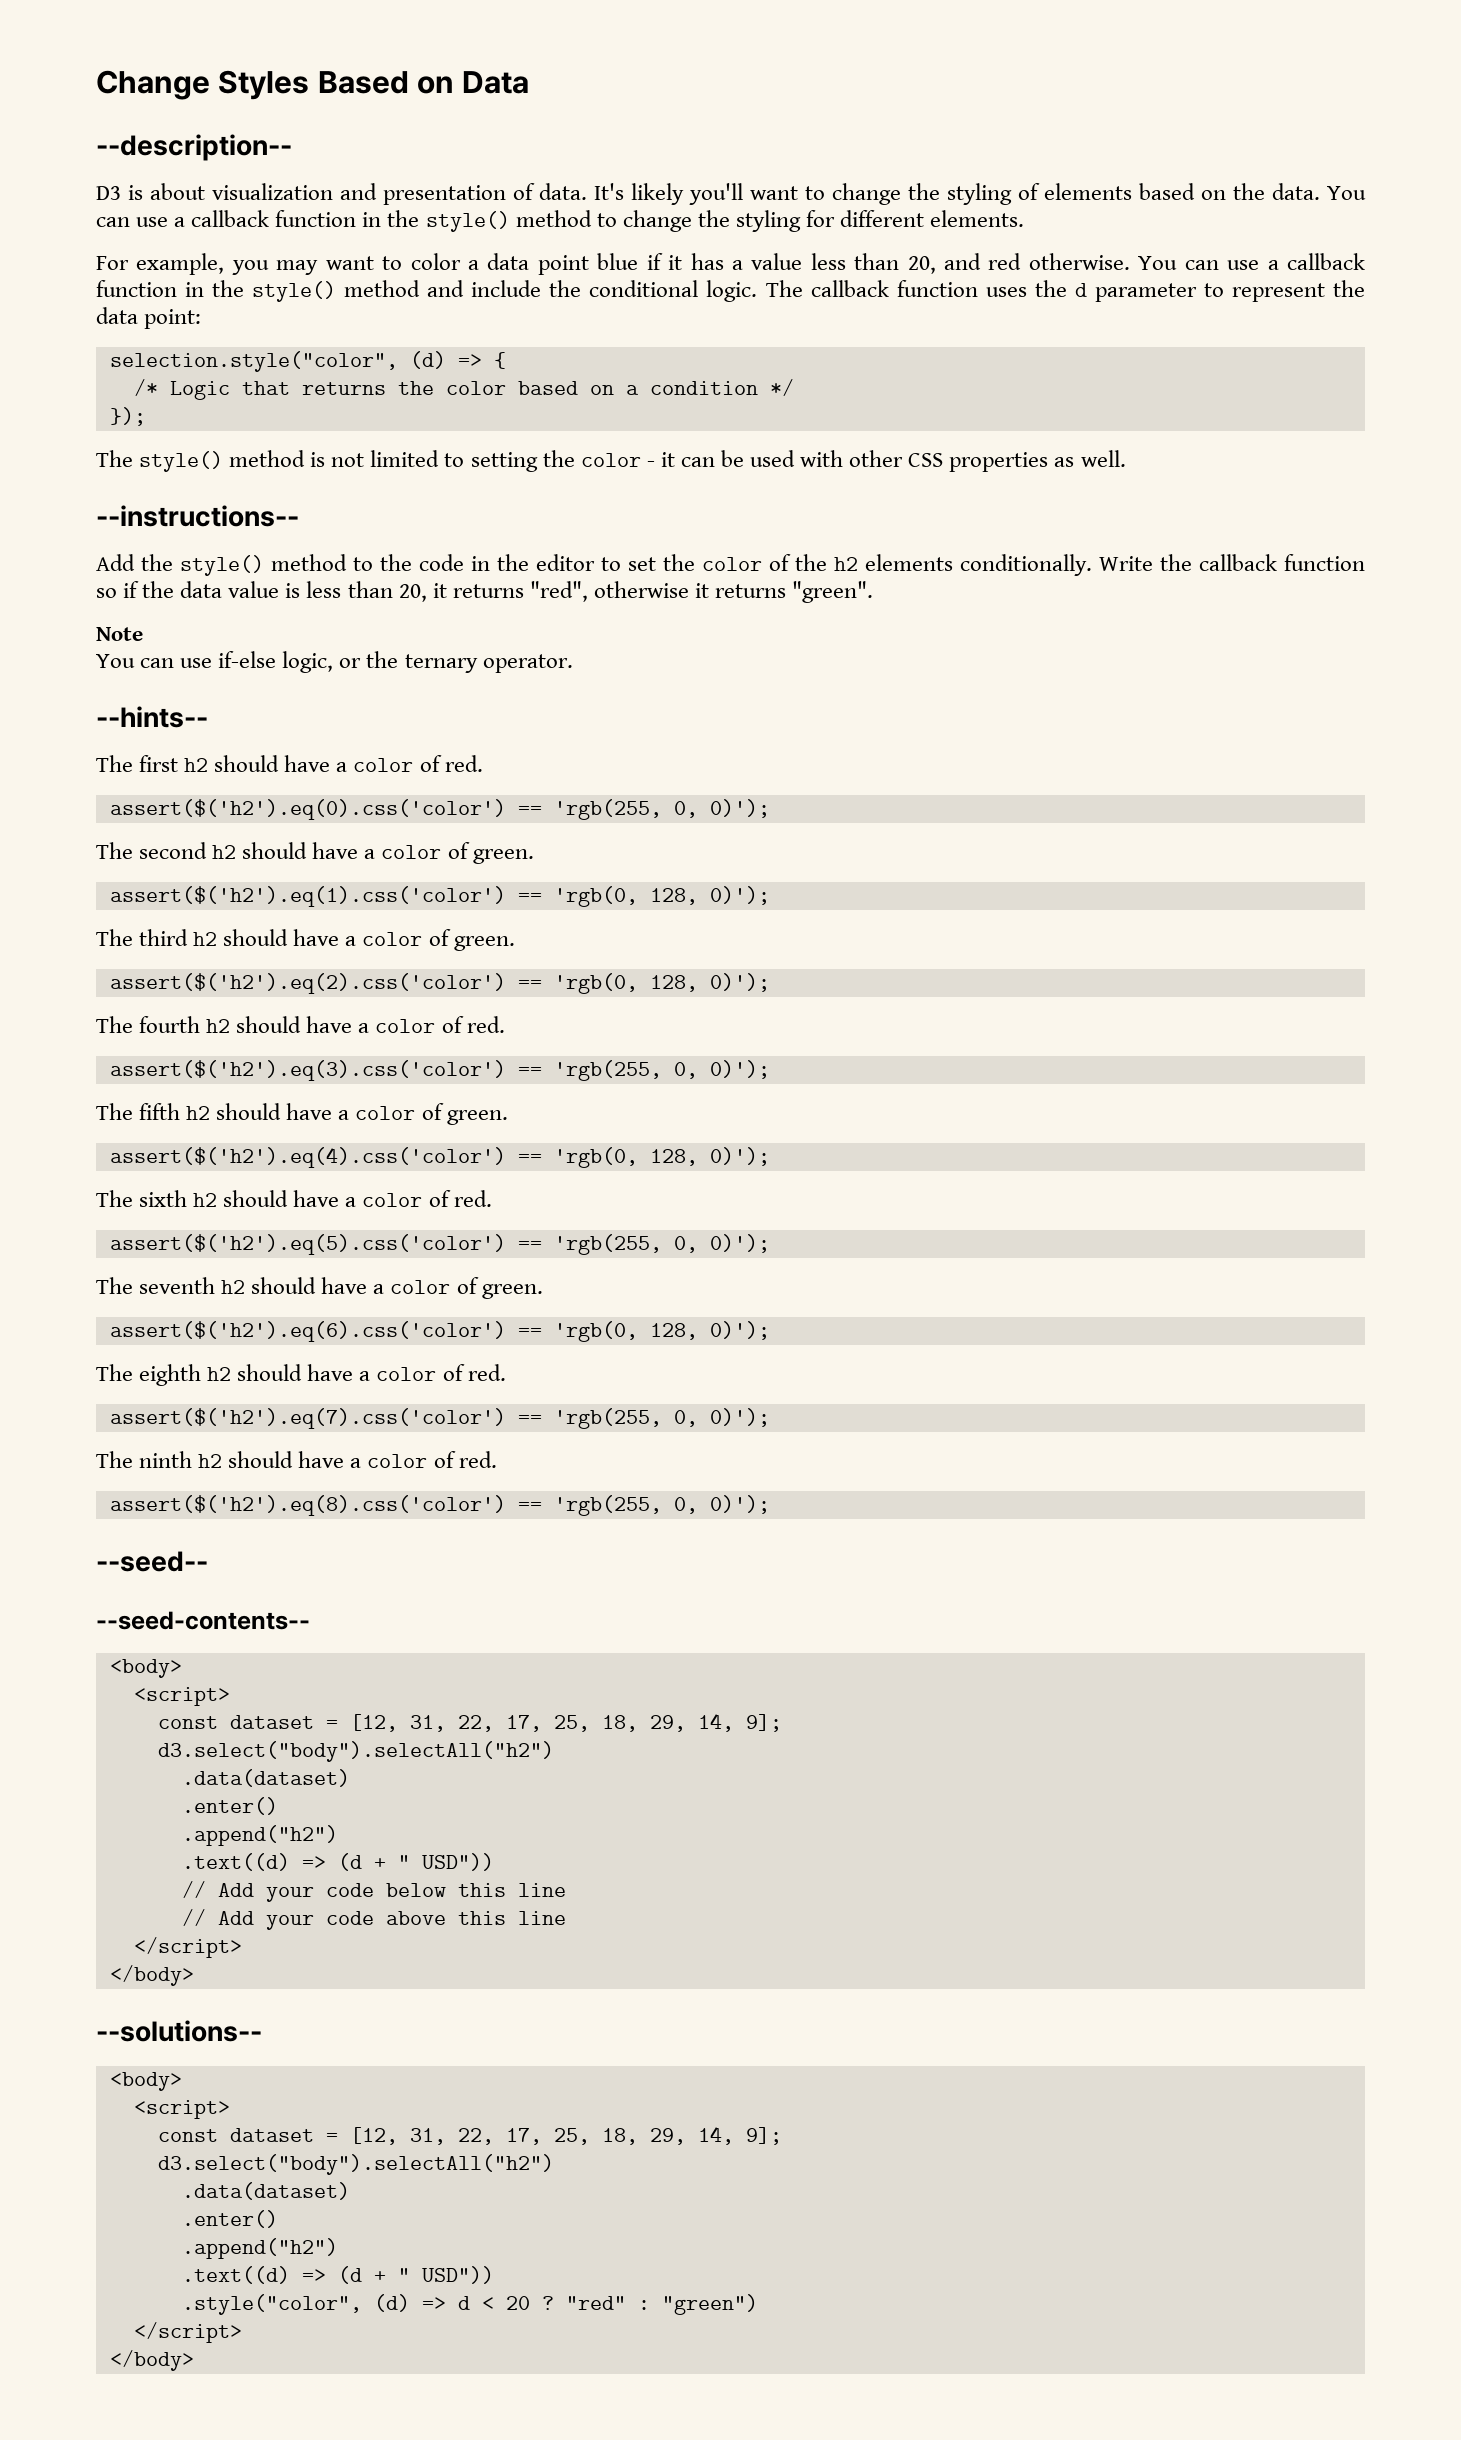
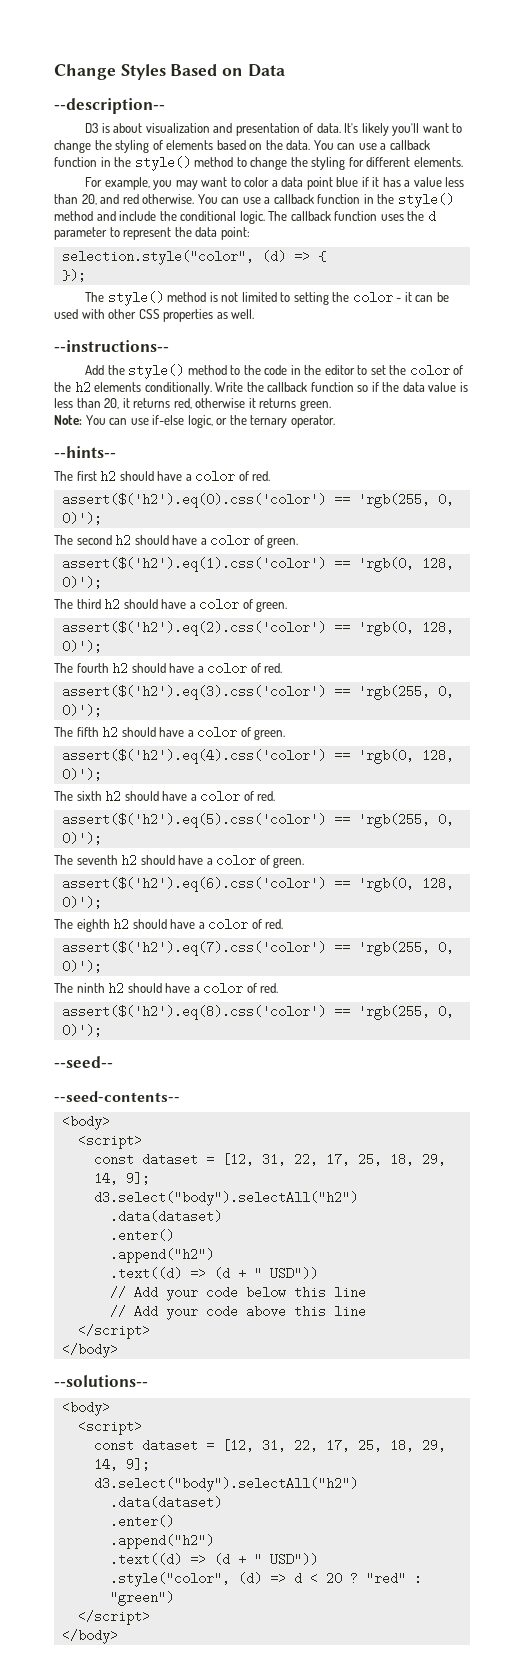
[133,379,794,400] // /* Logic that returns the color based on a condition */ -> (326, 256) none
[529,581,588,602] "red", -> [173,398,192,409] red,
[792,581,874,603] [96,627,143,641] "green". // Note // -> [299,400,331,411] [54,415,82,425] green. // Note:

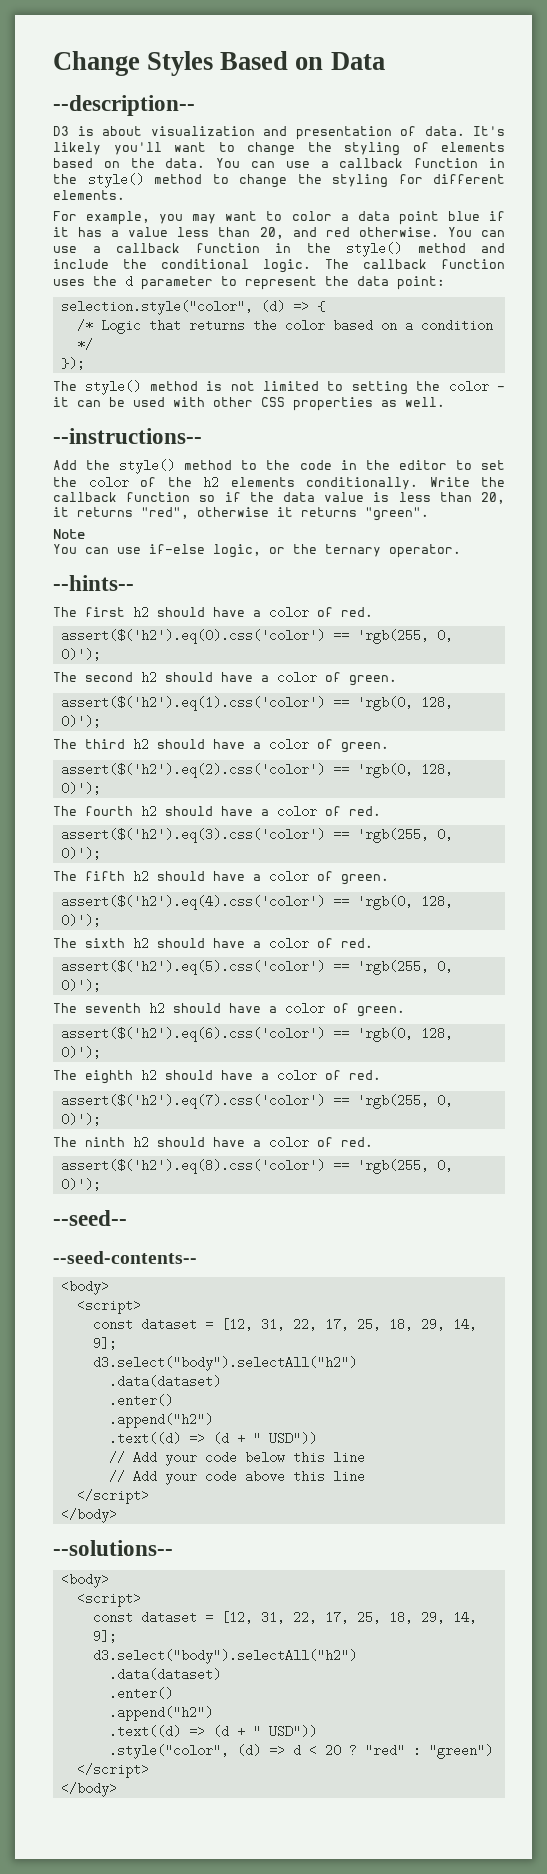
(326, 256) none -> [76,319,493,334] [76,338,93,351] // /* Logic that returns the color based on a condition */
[173,398,192,409] red, -> [141,507,189,519] "red",
[299,400,331,411] [54,415,82,425] green. // Note: -> [365,507,429,521] [53,529,85,539] "green". // Note //

